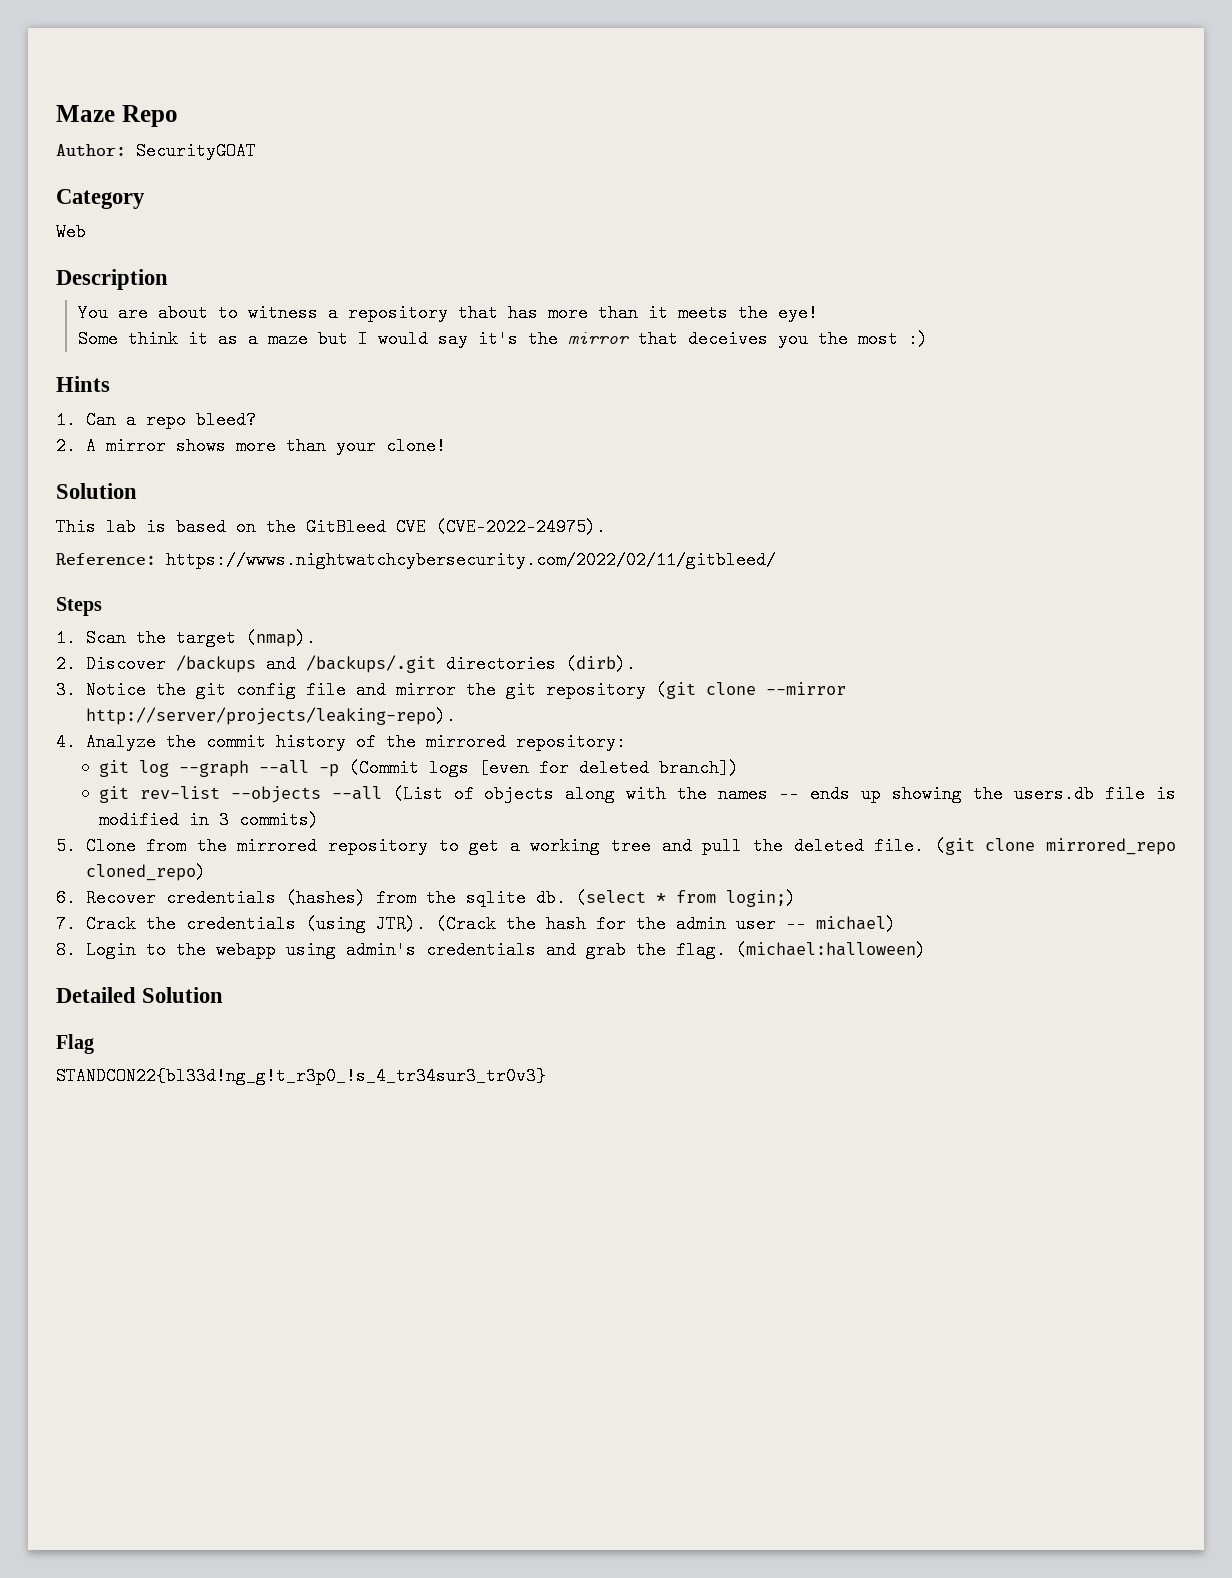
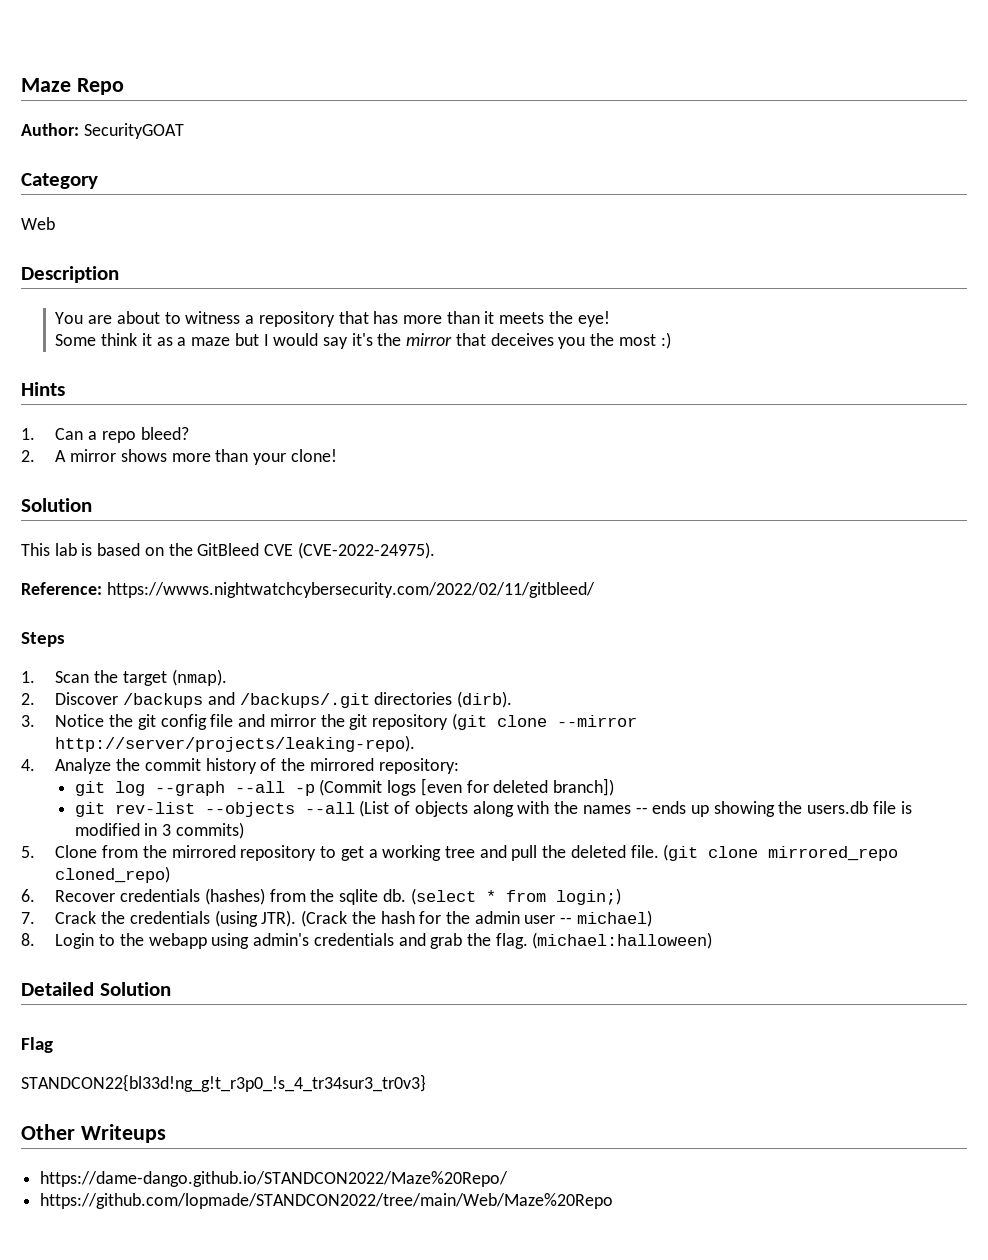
(546, 1076) none -> [21,1124,166,1143] [40,1171,509,1187] [40,1193,614,1209] // Other Writeups // https://dame-dango.github.io/STANDCON2022/Maze%20Repo/ // https://github.com/lopmade/STANDCON2022/tree/main/Web/Maze%20Repo

